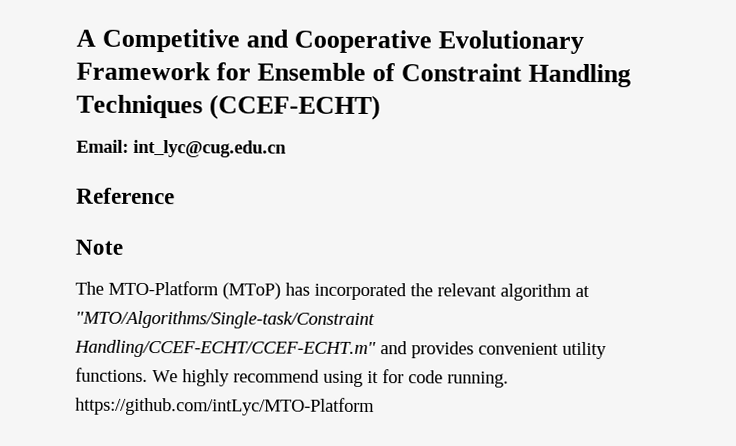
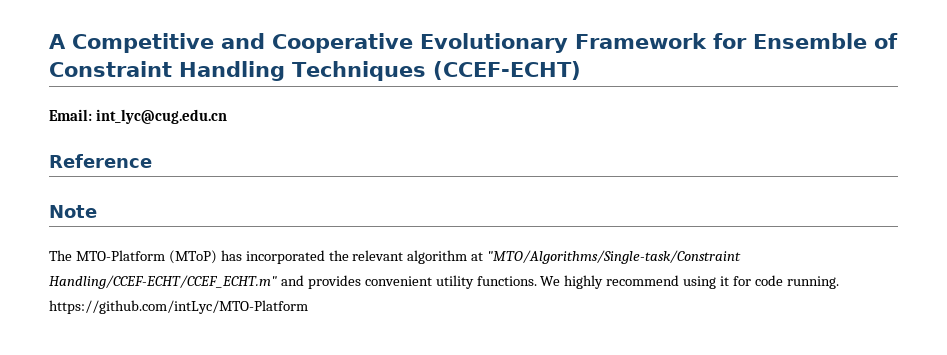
[74,339,376,359] Handling/CCEF-ECHT/CCEF-ECHT.m" -> [49,275,277,289] Handling/CCEF-ECHT/CCEF_ECHT.m"

